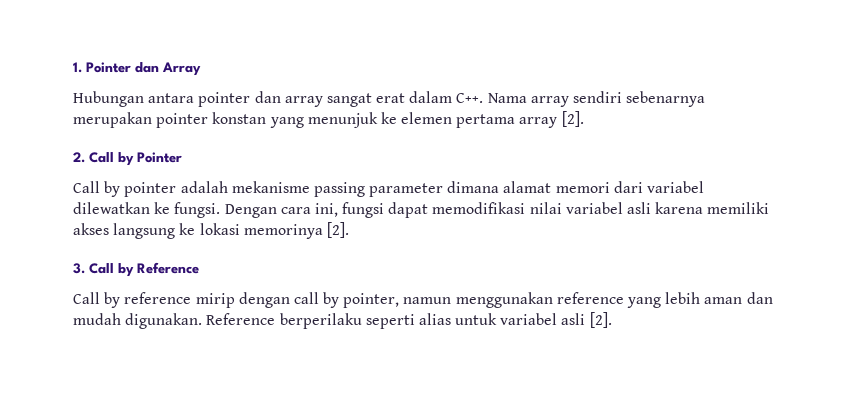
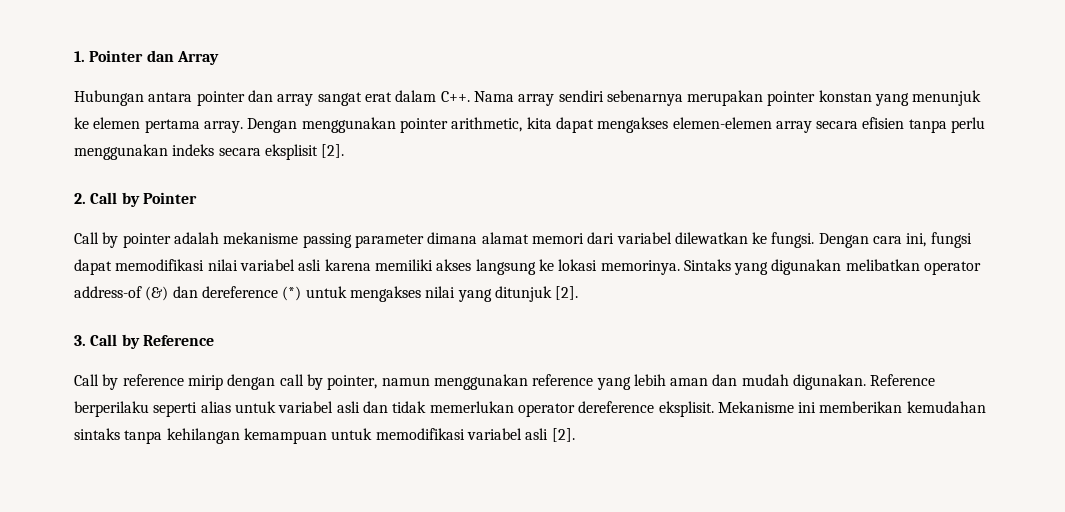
[519,117,558,128] array -> [203,117,986,133] [74,144,318,160] array. Dengan menggunakan pointer arithmetic, kita dapat mengakses elemen-elemen array secara efisien tanpa perlu menggunakan indeks secara eksplisit
[243,224,323,239] memorinya -> [600,259,982,275] [74,286,552,302] memorinya. Sintaks yang digunakan melibatkan operator address-of (&) dan dereference (*) untuk mengakses nilai yang ditunjuk
(586, 319) none -> [362,401,986,417] [74,428,549,444] dan tidak memerlukan operator dereference eksplisit. Mekanisme ini memberikan kemudahan sintaks tanpa kehilangan kemampuan untuk memodifikasi variabel asli

